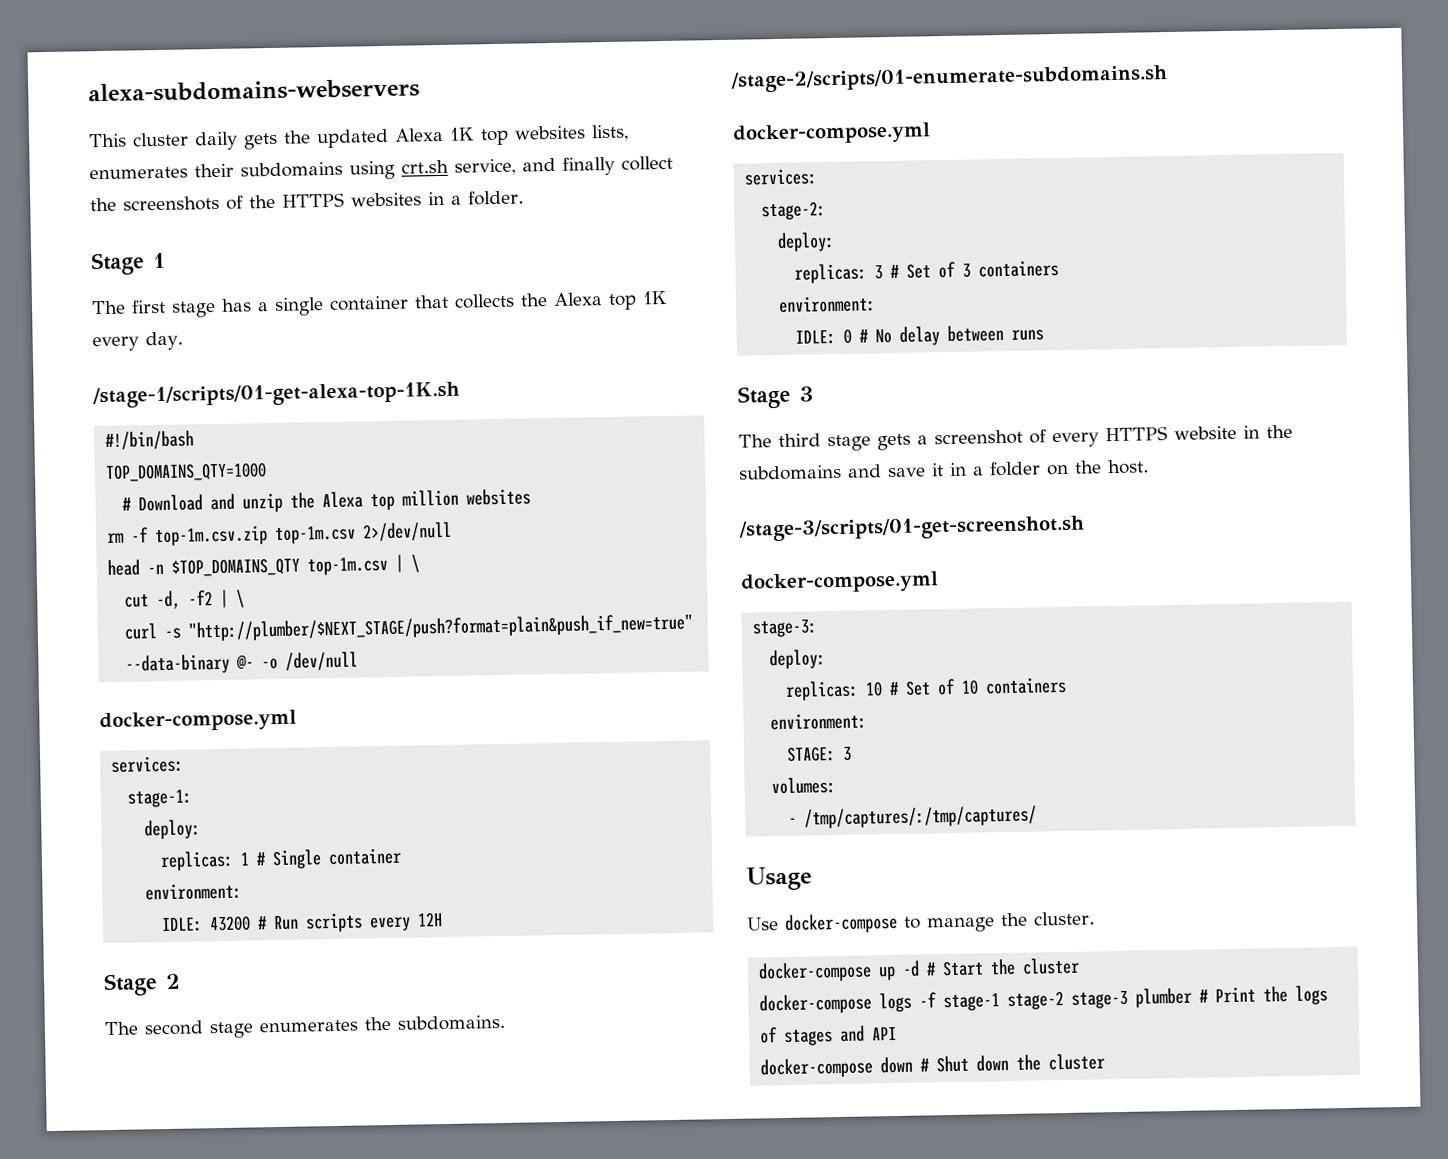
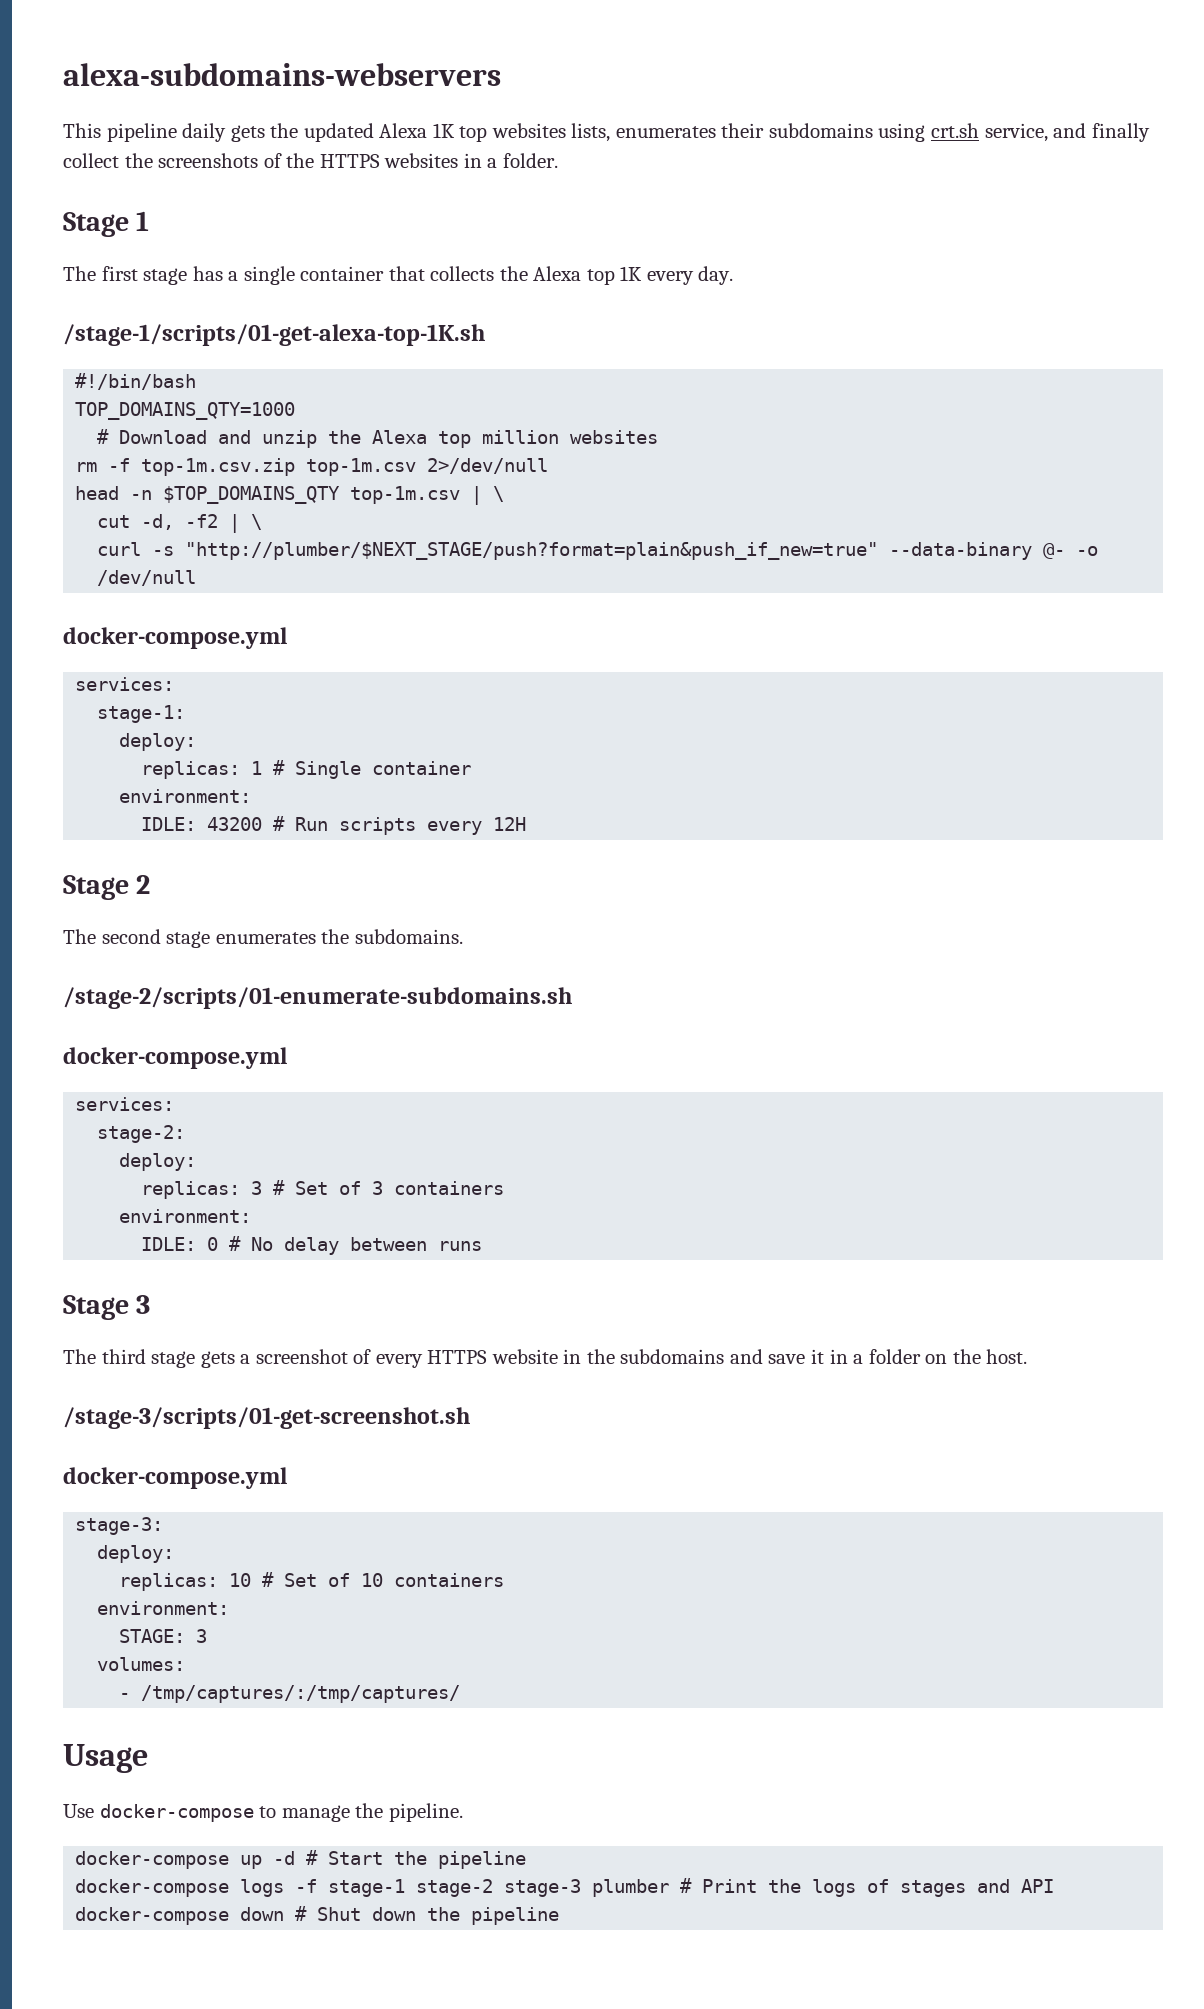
[132,132,189,147] cluster -> [106,123,177,142] pipeline
[1033,911,1095,926] cluster. -> [388,1803,463,1822] pipeline.
[1022,957,1081,975] cluster -> [438,1851,527,1869] pipeline
[1048,1053,1106,1071] cluster -> [471,1907,560,1925] pipeline

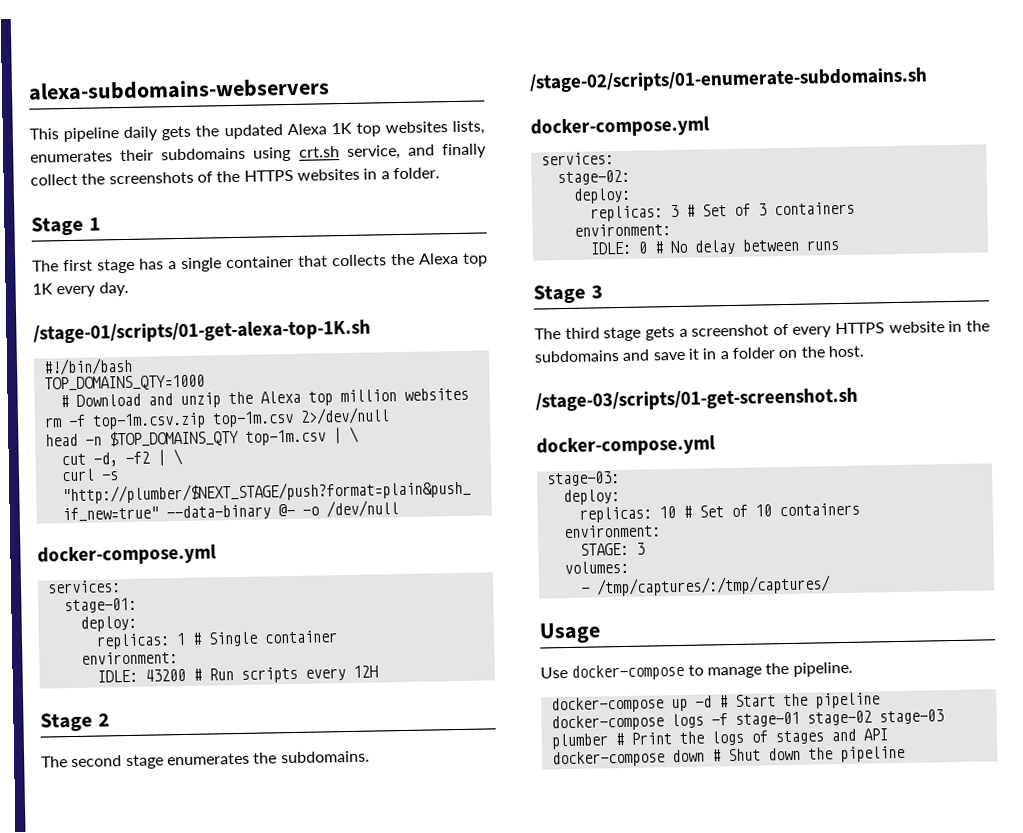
[63,324,485,346] /stage-1/scripts/01-get-alexa-top-1K.sh -> [33,319,371,344] /stage-01/scripts/01-get-alexa-top-1K.sh
[97,705,186,723] stage-1: -> [63,597,137,614] stage-01:
[63,987,572,1009] [63,1047,287,1069] [75,1097,175,1111] [97,1125,186,1143] /stage-2/scripts/01-enumerate-subdomains.sh // docker-compose.yml // services: // stage-2: -> [529,67,928,93] [530,116,710,138] [540,152,614,166] [556,169,630,186] /stage-02/scripts/01-enumerate-subdomains.sh // docker-compose.yml // services: // stage-02:
[63,1407,470,1429] [63,1467,287,1489] [75,1517,164,1535] /stage-3/scripts/01-get-screenshot.sh // docker-compose.yml // stage-3: -> [535,387,858,412] [536,435,716,457] [546,471,620,487] /stage-03/scripts/01-get-screenshot.sh // docker-compose.yml // stage-03:
[328,1879,582,1897] stage-1 stage-2 stage-3 -> [734,709,944,728] stage-01 stage-02 stage-03

